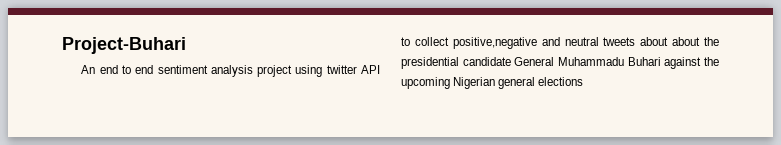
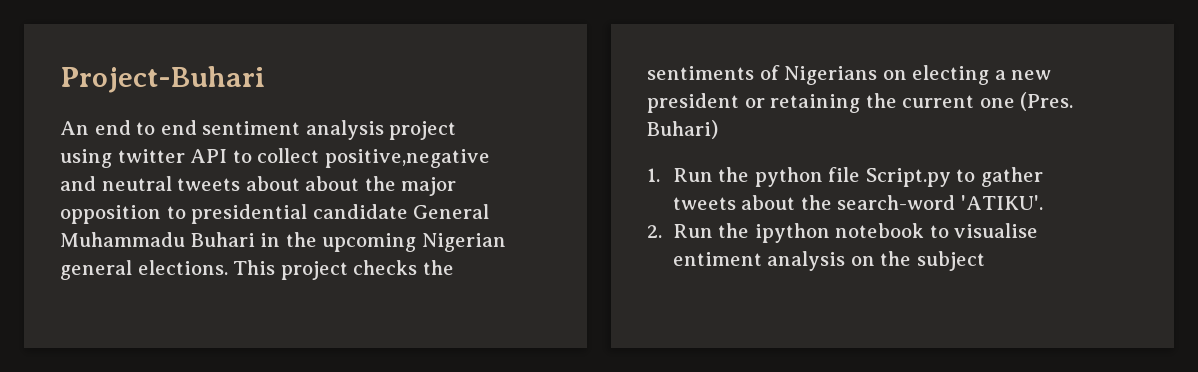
(719, 41) none -> [401,177,457,196] [60,205,186,224] major opposition to
[664,57,702,69] against -> [260,233,281,247] in
[538,77,584,86] elections -> [137,260,454,280] [647,65,1052,85] [647,92,1074,113] [647,120,718,139] [647,167,1043,187] [672,195,1043,210] [647,223,1039,243] [672,251,985,271] elections. This project checks the sentiments of Nigerians on electing a new president or retaining the current one (Pres. Buhari) // 1. Run the python file Script.py to gather tweets about the search-word 'ATIKU'. // 2. Run the ipython notebook to visualise entiment analysis on the subject

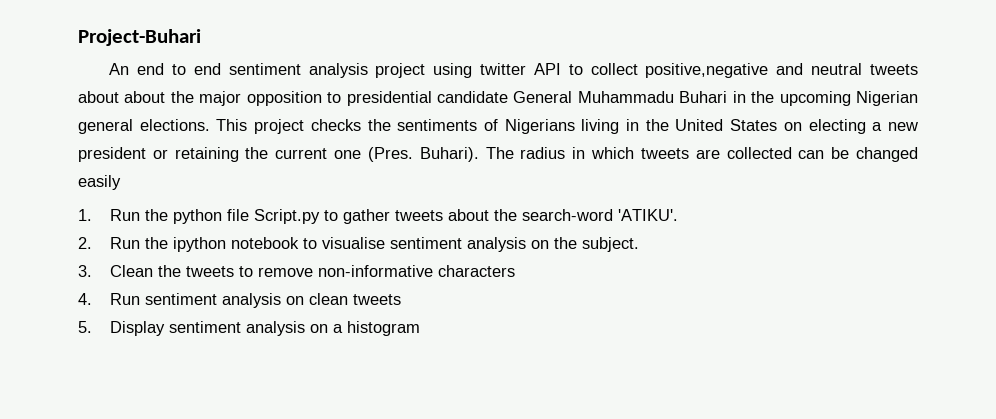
(878, 75) none -> [581,119,778,134] living in the United States
[647,120,718,139] Buhari) -> [419,147,919,162] [78,175,121,190] Buhari). The radius in which tweets are collected can be changed easily
[672,252,762,266] entiment -> [389,237,462,249] sentiment
[916,251,985,271] subject -> [581,237,639,252] [78,265,515,277] [78,293,401,308] [78,321,420,336] subject. // 3. Clean the tweets to remove non-informative characters // 4. Run sentiment analysis on clean tweets // 5. Display sentiment analysis on a histogram

